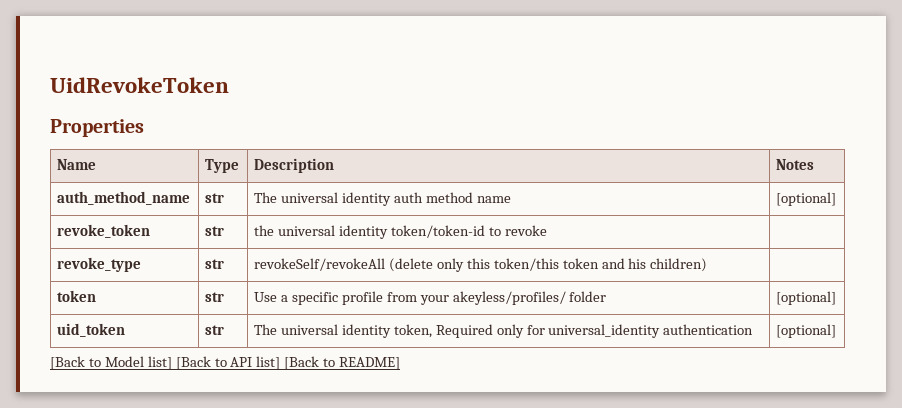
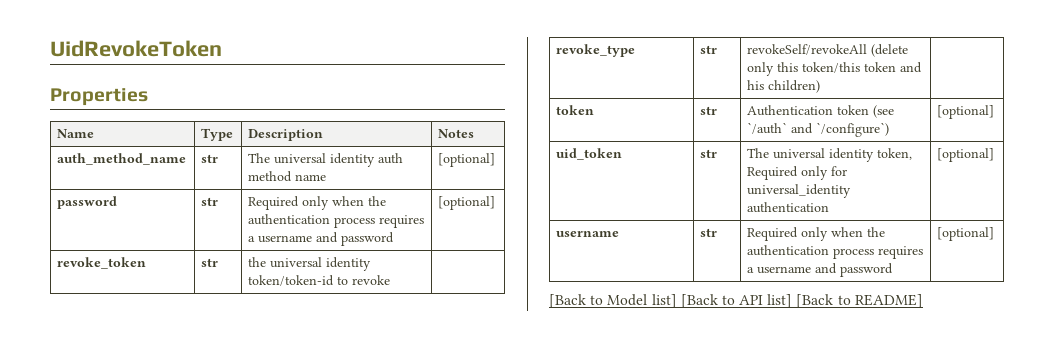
(837, 199) none -> [57,196,118,209] [201,197,219,206] [248,196,387,210] [248,214,425,228] [248,232,395,246] [438,196,496,210] // password | str | Required only when the authentication process requires a username and password | [optional]
[254,291,607,305] Use a specific profile from your akeyless/profiles/ folder -> [747,105,895,118] [747,122,890,137] Authentication token (see `/auth` and `/configure`)
(837, 331) none -> [556,231,620,237] [700,228,718,237] [747,227,886,241] [747,245,924,259] [747,263,894,277] [937,227,995,241] // username | str | Required only when the authentication process requires a username and password | [optional]

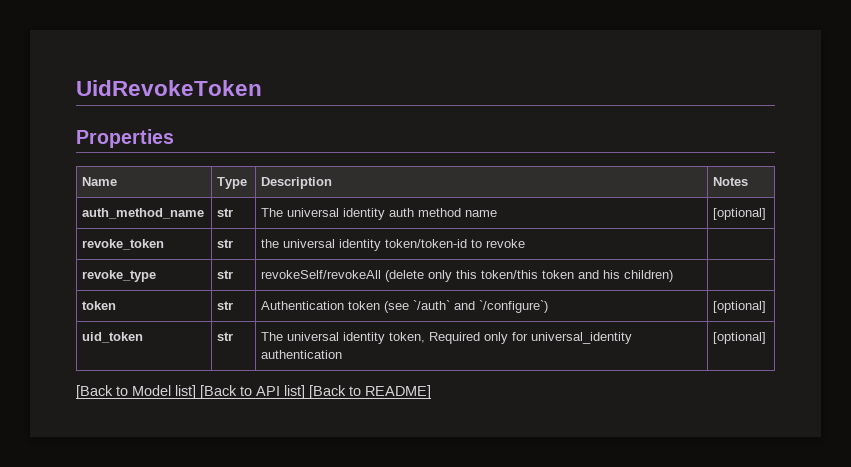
[57,196,118,209] [201,197,219,206] [248,196,387,210] [248,214,425,228] [248,232,395,246] [438,196,496,210] // password | str | Required only when the authentication process requires a username and password | [optional] -> (767, 214) none
[556,231,620,237] [700,228,718,237] [747,227,886,241] [747,245,924,259] [747,263,894,277] [937,227,995,241] // username | str | Required only when the authentication process requires a username and password | [optional] -> (767, 338) none

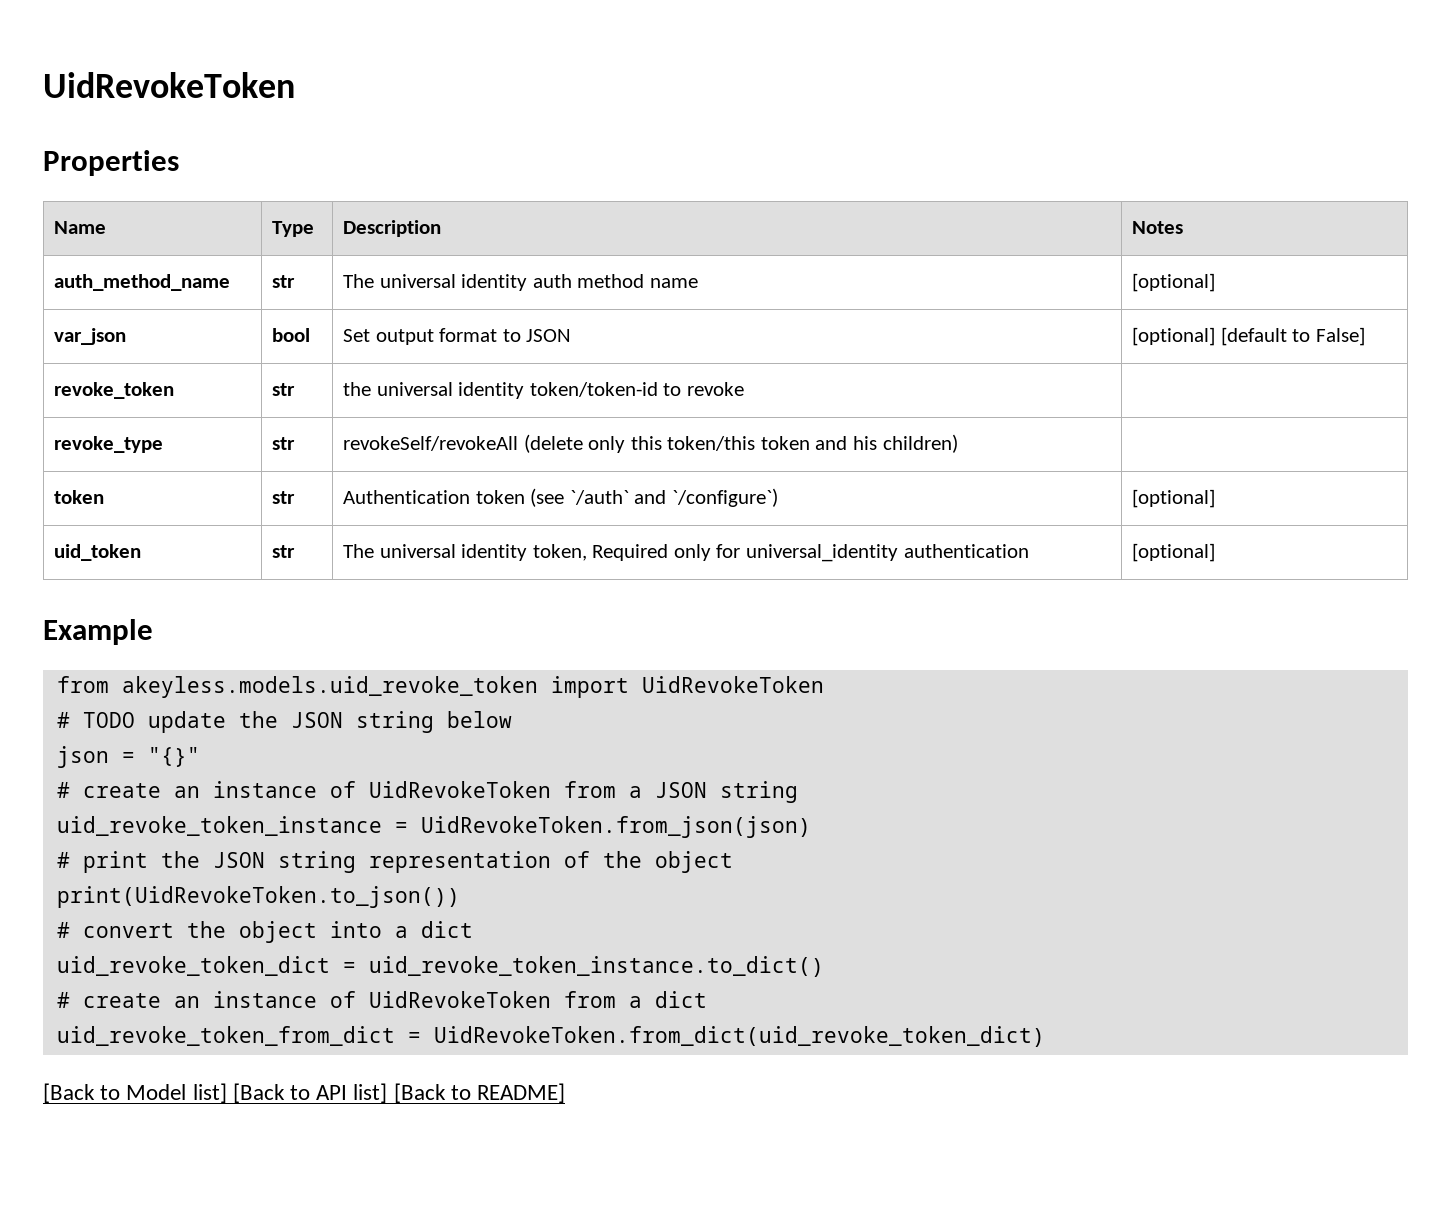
(767, 214) none -> [54,328,127,345] [272,328,311,342] [343,328,572,345] [1132,327,1365,346] // var_json | bool | Set output format to JSON | [optional] [default to False]
(767, 338) none -> [43,619,153,645] [56,676,824,698] [56,711,512,733] [56,746,200,768] [56,781,798,803] [56,816,811,838] [56,851,733,873] [56,886,460,908] [56,921,473,943] [56,956,824,977] [56,991,707,1008] [56,1026,1045,1047] // Example // from akeyless.models.uid_revoke_token import UidRevokeToken // # TODO update the JSON string below // json = "{}" // # create an instance of UidRevokeToken from a JSON string // uid_revoke_token_instance = UidRevokeToken.from_json(json) // # print the JSON string representation of the object // print(UidRevokeToken.to_json()) // # convert the object into a dict // uid_revoke_token_dict = uid_revoke_token_instance.to_dict() // # create an instance of UidRevokeToken from a dict // uid_revoke_token_from_dict = UidRevokeToken.from_dict(uid_revoke_token_dict)

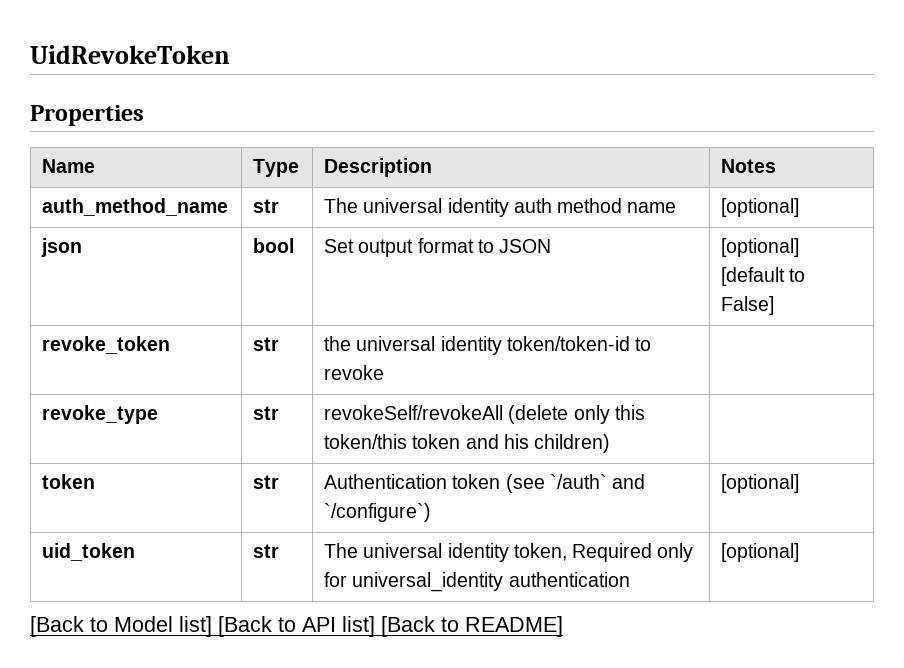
[54,328,127,345] var_json -> [41,238,83,257] json
[43,619,153,645] [56,676,824,698] [56,711,512,733] [56,746,200,768] [56,781,798,803] [56,816,811,838] [56,851,733,873] [56,886,460,908] [56,921,473,943] [56,956,824,977] [56,991,707,1008] [56,1026,1045,1047] // Example // from akeyless.models.uid_revoke_token import UidRevokeToken // # TODO update the JSON string below // json = "{}" // # create an instance of UidRevokeToken from a JSON string // uid_revoke_token_instance = UidRevokeToken.from_json(json) // # print the JSON string representation of the object // print(UidRevokeToken.to_json()) // # convert the object into a dict // uid_revoke_token_dict = uid_revoke_token_instance.to_dict() // # create an instance of UidRevokeToken from a dict // uid_revoke_token_from_dict = UidRevokeToken.from_dict(uid_revoke_token_dict) -> (800, 552) none

